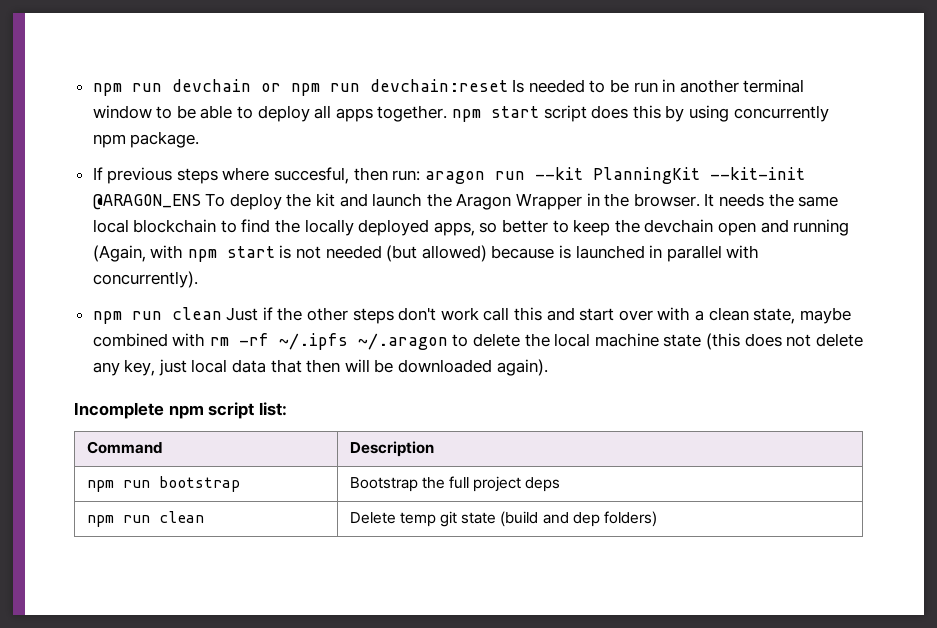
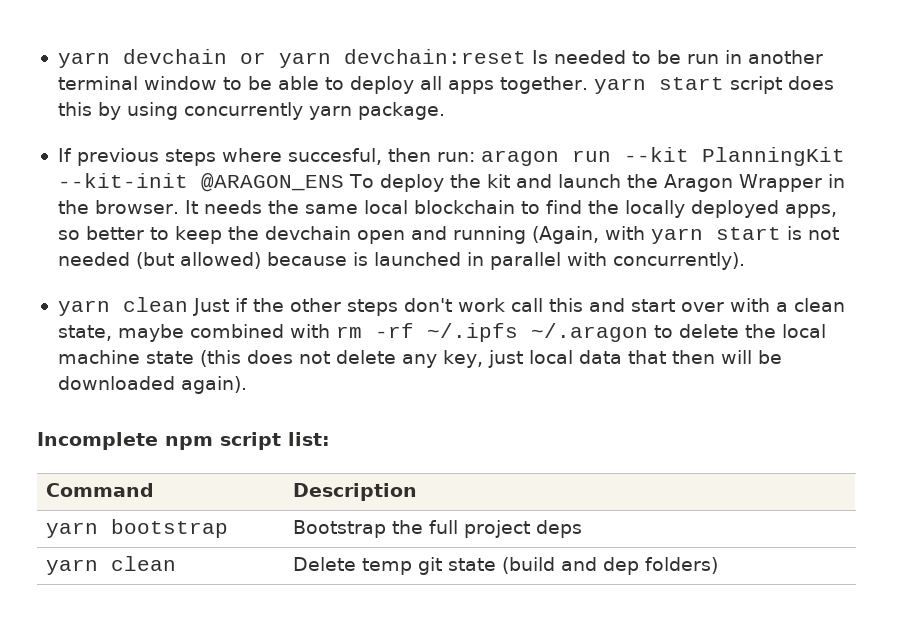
[92,79,360,96] npm run devchain or npm run -> [57,49,331,68] yarn devchain or yarn
[452,109,482,122] npm -> [593,78,646,94] yarn
[92,134,126,148] npm -> [308,106,352,120] yarn
[187,249,217,262] npm -> [650,228,703,244] yarn
[92,311,162,324] npm run -> [57,300,110,316] yarn
[86,480,150,492] npm run -> [45,522,98,538] yarn
[86,515,150,527] npm run -> [45,559,98,575] yarn

